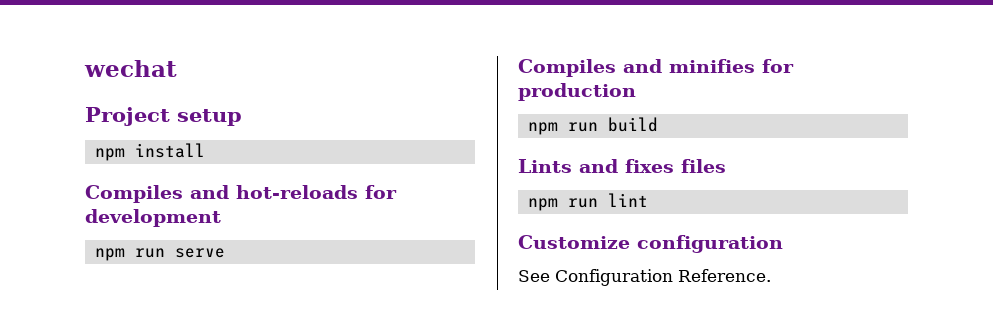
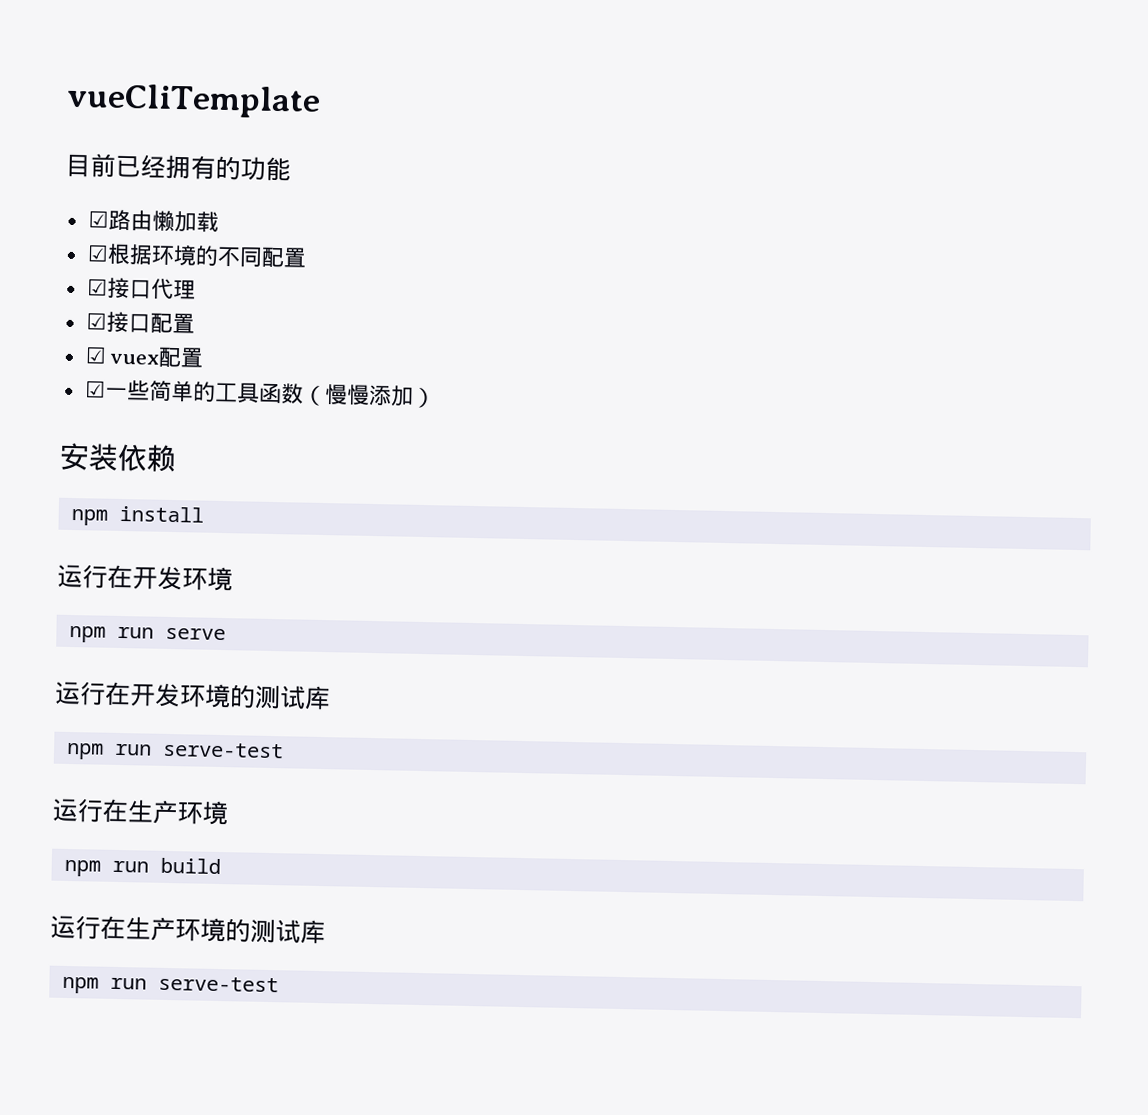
[84,60,177,77] [85,107,242,126] [94,143,205,161] [85,185,397,203] [85,209,221,227] [94,248,225,261] [518,59,794,77] [518,83,636,101] [527,117,658,135] [518,159,726,173] [527,193,648,211] [518,235,783,253] [518,269,771,286] wechat // Project setup // npm install // Compiles and hot-reloads for development // npm run serve // Compiles and minifies for production // npm run build // Lints and fixes files // npm run lint // Customize configuration // See Configuration Reference. -> [66,82,321,119] [65,153,291,182] [87,209,219,233] [86,243,307,268] [86,277,196,300] [85,311,195,334] [84,346,205,368] [84,380,436,409] [59,442,177,473] [70,505,204,526] [57,564,233,592] [68,625,226,643] [54,681,331,711] [65,741,284,760] [52,798,229,826] [63,857,221,877] [50,915,326,945] [61,975,279,994] vueCliTemplate // 目前已经拥有的功能 // ☑路由懒加载 // ☑根据环境的不同配置 // ☑接口代理 // ☑接口配置 // ☑ vuex配置 // ☑一些简单的工具函数（慢慢添加） // 安装依赖 // npm install // 运行在开发环境 // npm run serve // 运行在开发环境的测试库 // npm run serve-test // 运行在生产环境 // npm run build // 运行在生产环境的测试库 // npm run serve-test

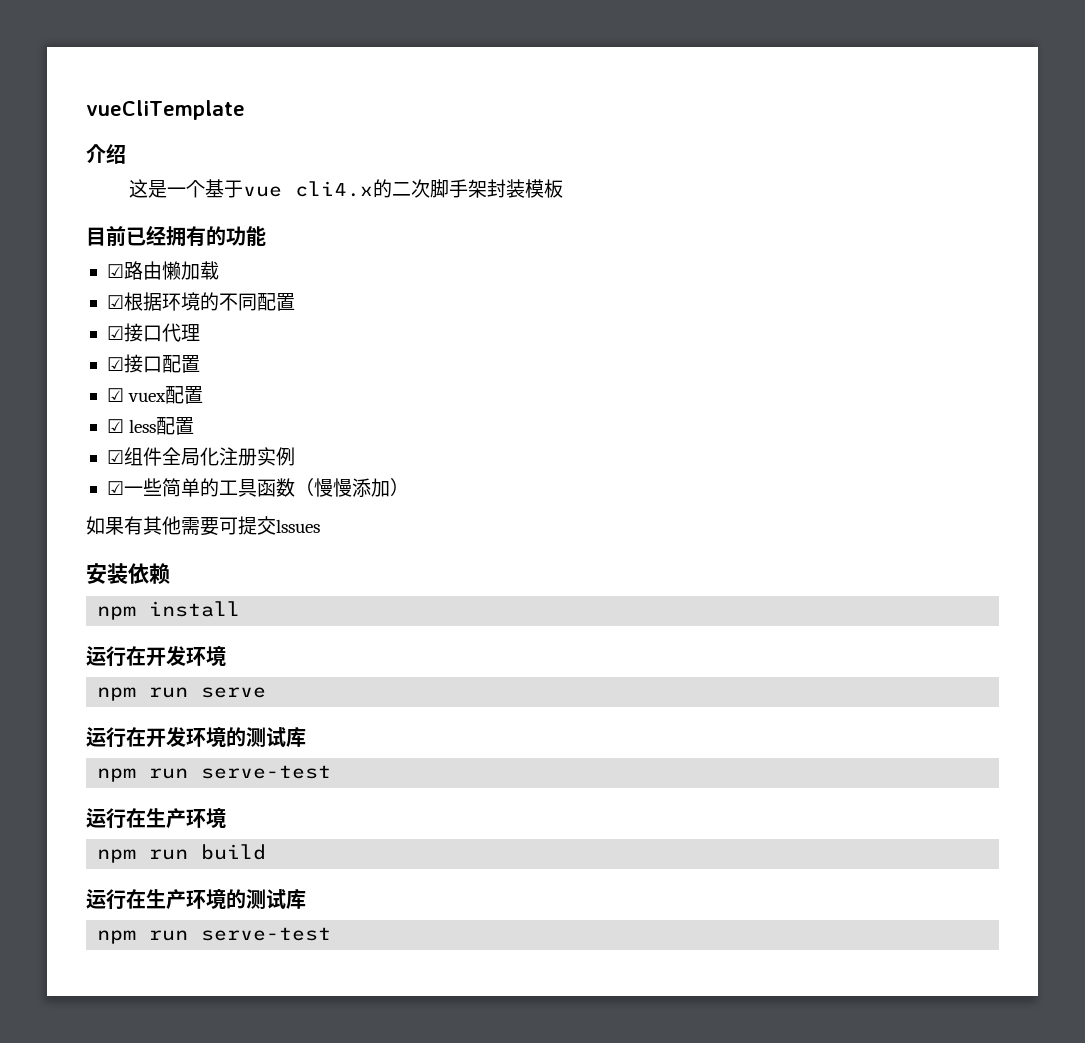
(321, 100) none -> [86,144,126,164] [129,179,564,198] // 介绍 // 这是一个基于vue cli4.x的二次脚手架封装模板
(205, 357) none -> [106,417,195,435] [106,447,295,466] // ☑ less配置 // ☑组件全局化注册实例
(436, 398) none -> [86,516,320,536] // 如果有其他需要可提交lssues

